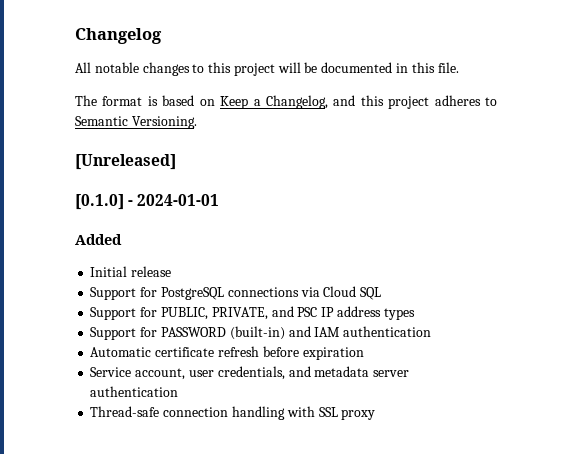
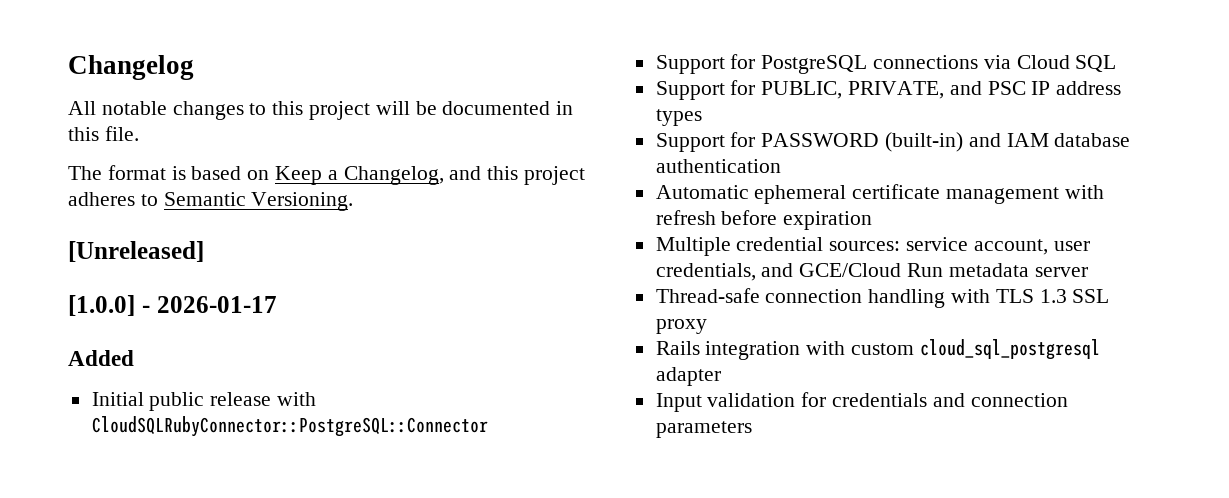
[75,194,220,210] [0.1.0] - 2024-01-01 -> [68,295,277,316] [1.0.0] - 2026-01-17
(128, 271) none -> [149,392,205,411] public
(172, 271) none -> [277,392,317,406] [91,416,488,437] with CloudSQLRubyConnector::PostgreSQL::Connector
(341, 332) none -> [1054,133,1131,147] database
[155,347,215,357] certificate -> [754,184,1104,204] ephemeral certificate management with
[90,367,132,377] Service -> [655,237,969,256] Multiple credential sources: service
(311, 371) none -> [799,263,944,277] GCE/Cloud Run
[90,386,179,397] authentication -> (1088, 272) none
(315, 411) none -> [995,289,1067,303] TLS 1.3
(376, 414) none -> [655,339,1100,360] [655,367,721,386] [655,392,1068,412] [655,421,752,438] // Rails integration with custom cloud_sql_postgresql adapter // Input validation for credentials and connection parameters

